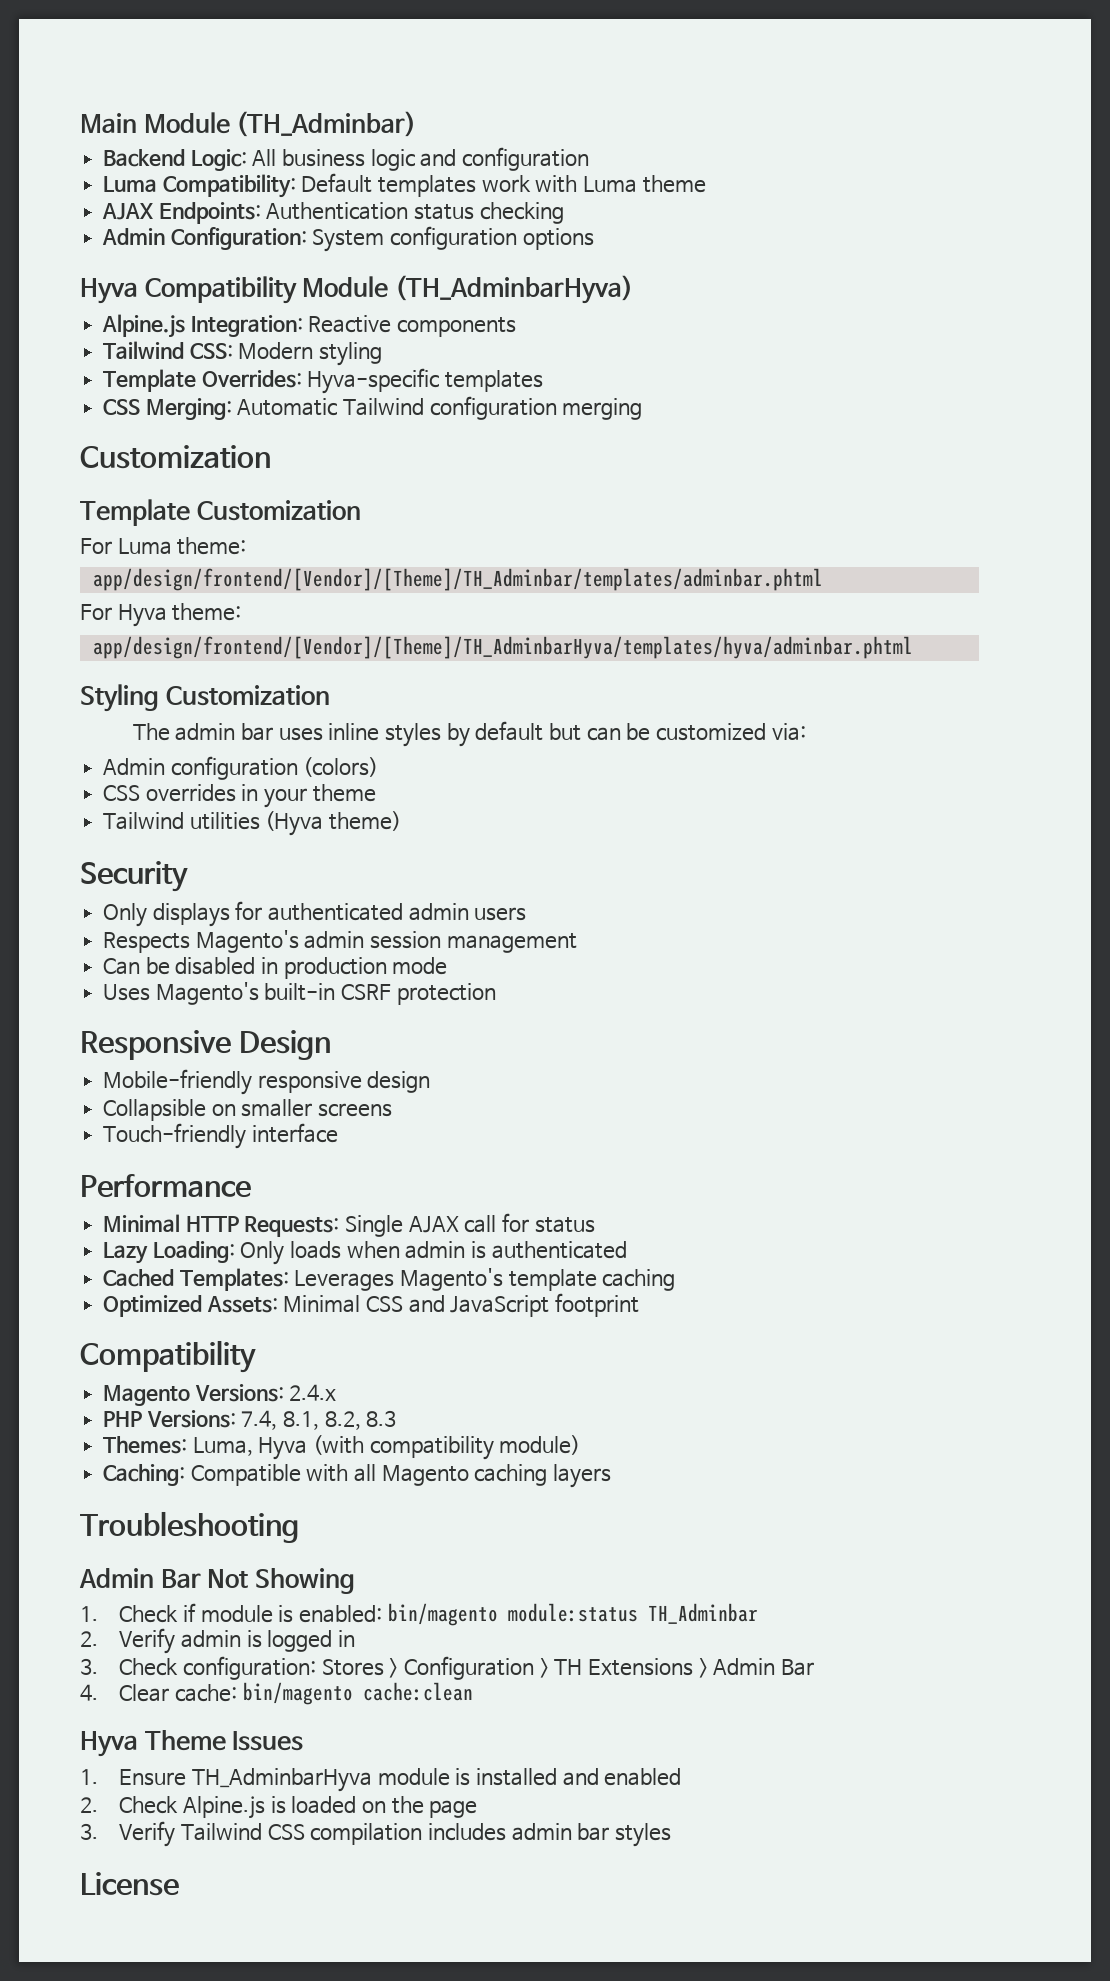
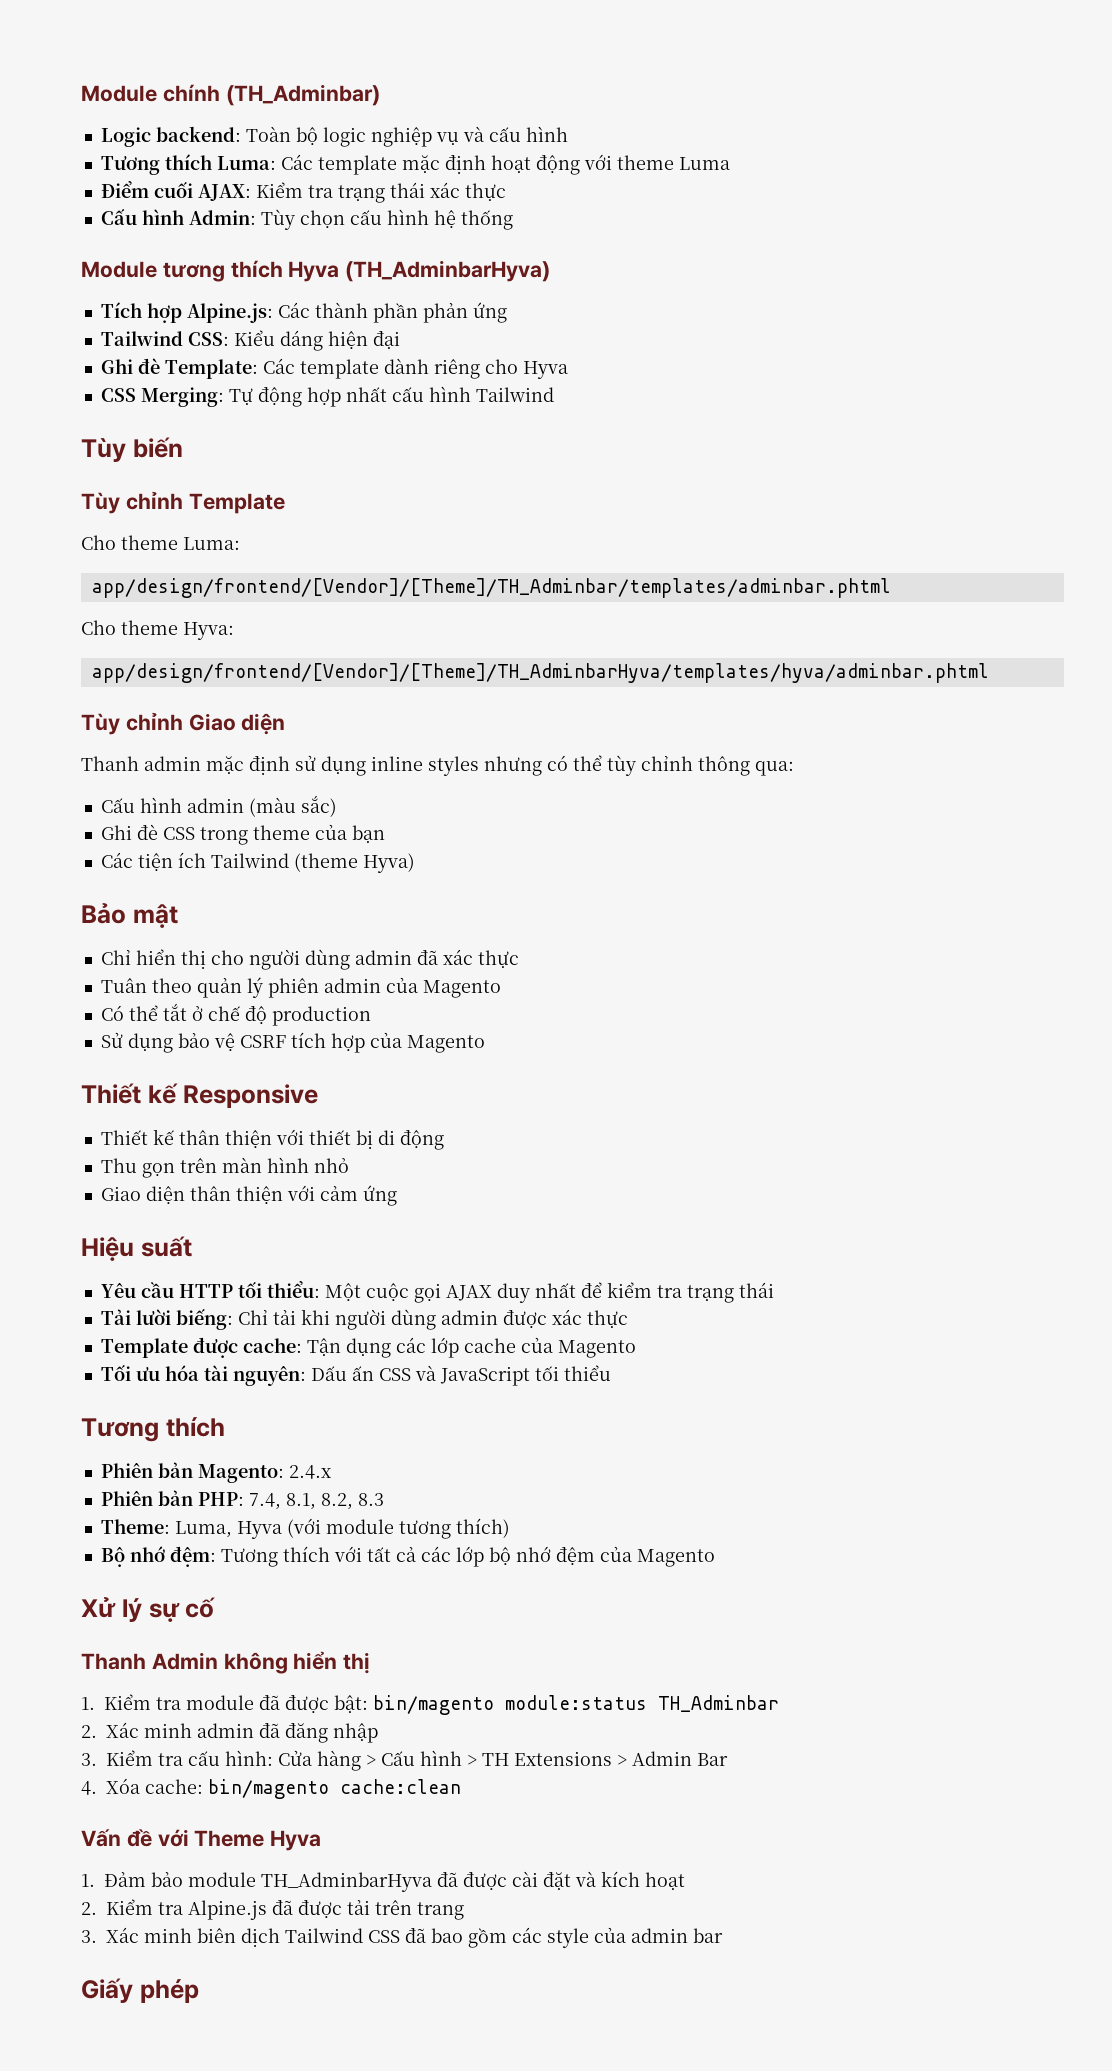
[80,112,230,134] Main Module -> [81,84,220,102] Module chính
[103,147,590,171] [103,173,706,198] [102,202,564,224] [102,226,594,252] [80,275,633,304] [102,314,517,338] [103,341,383,366] [103,368,544,394] [103,396,643,420] [80,445,271,469] [80,499,361,526] [80,537,247,555] [92,568,823,591] [80,603,242,627] [92,636,913,659] [80,684,330,712] [132,721,806,747] [103,756,379,780] [103,784,376,808] [103,811,402,836] [80,861,188,892] [103,901,527,927] [103,930,577,953] [103,957,448,979] [103,982,496,1005] [80,1030,331,1060] [103,1069,431,1095] [103,1099,393,1121] [103,1123,338,1149] [80,1174,251,1198] [103,1213,595,1237] [103,1241,627,1265] [103,1268,676,1291] [103,1293,640,1317] [80,1340,256,1373] [103,1384,337,1406] [103,1410,236,1428] Backend Logic: All business logic and configuration // Luma Compatibility: Default templates work with Luma theme // AJAX Endpoints: Authentication status checking // Admin Configuration: System configuration options // Hyva Compatibility Module (TH_AdminbarHyva) // Alpine.js Integration: Reactive components // Tailwind CSS: Modern styling // Template Overrides: Hyva-specific templates // CSS Merging: Automatic Tailwind configuration merging // Customization // Template Customization // For Luma theme: // app/design/frontend/[Vendor]/[Theme]/TH_Adminbar/templates/adminbar.phtml // For Hyva theme: // app/design/frontend/[Vendor]/[Theme]/TH_AdminbarHyva/templates/hyva/adminbar.phtml // Styling Customization // The admin bar uses inline styles by default but can be customized via: // Admin configuration (colors) // CSS overrides in your theme // Tailwind utilities (Hyva theme) // Security // Only displays for authenticated admin users // Respects Magento's admin session management // Can be disabled in production mode // Uses Magento's built-in CSRF protection // Responsive Design // Mobile-friendly responsive design // Collapsible on smaller screens // Touch-friendly interface // Performance // Minimal HTTP Requests: Single AJAX call for status // Lazy Loading: Only loads when admin is authenticated // Cached Templates: Leverages Magento's template caching // Optimized Assets: Minimal CSS and JavaScript footprint // Compatibility // Magento Versions: 2.4.x // PHP Versions: -> [100,126,568,147] [100,154,730,175] [100,180,506,203] [100,209,513,230] [81,260,551,282] [100,302,507,323] [100,330,400,351] [100,358,568,379] [100,386,554,407] [81,437,183,462] [81,491,285,514] [81,535,240,550] [91,578,891,598] [81,620,234,640] [91,663,989,683] [81,712,286,735] [81,755,794,776] [100,795,337,817] [100,824,385,845] [100,852,415,873] [81,903,178,928] [100,949,519,970] [100,977,501,998] [100,1003,371,1026] [100,1032,485,1053] [81,1083,318,1108] [100,1129,444,1150] [100,1157,349,1178] [100,1185,397,1206] [81,1236,192,1261] [100,1280,774,1303] [100,1309,628,1330] [100,1337,636,1358] [100,1365,611,1386] [81,1417,225,1442] [100,1462,331,1483] [100,1490,244,1506] Logic backend: Toàn bộ logic nghiệp vụ và cấu hình // Tương thích Luma: Các template mặc định hoạt động với theme Luma // Điểm cuối AJAX: Kiểm tra trạng thái xác thực // Cấu hình Admin: Tùy chọn cấu hình hệ thống // Module tương thích Hyva (TH_AdminbarHyva) // Tích hợp Alpine.js: Các thành phần phản ứng // Tailwind CSS: Kiểu dáng hiện đại // Ghi đè Template: Các template dành riêng cho Hyva // CSS Merging: Tự động hợp nhất cấu hình Tailwind // Tùy biến // Tùy chỉnh Template // Cho theme Luma: // app/design/frontend/[Vendor]/[Theme]/TH_Adminbar/templates/adminbar.phtml // Cho theme Hyva: // app/design/frontend/[Vendor]/[Theme]/TH_AdminbarHyva/templates/hyva/adminbar.phtml // Tùy chỉnh Giao diện // Thanh admin mặc định sử dụng inline styles nhưng có thể tùy chỉnh thông qua: // Cấu hình admin (màu sắc) // Ghi đè CSS trong theme của bạn // Các tiện ích Tailwind (theme Hyva) // Bảo mật // Chỉ hiển thị cho người dùng admin đã xác thực // Tuân theo quản lý phiên admin của Magento // Có thể tắt ở chế độ production // Sử dụng bảo vệ CSRF tích hợp của Magento // Thiết kế Responsive // Thiết kế thân thiện với thiết bị di động // Thu gọn trên màn hình nhỏ // Giao diện thân thiện với cảm ứng // Hiệu suất // Yêu cầu HTTP tối thiểu: Một cuộc gọi AJAX duy nhất để kiểm tra trạng thái // Tải lười biếng: Chỉ tải khi người dùng admin được xác thực // Template được cache: Tận dụng các lớp cache của Magento // Tối ưu hóa tài nguyên: Dấu ấn CSS và JavaScript tối thiểu // Tương thích // Phiên bản Magento: 2.4.x // Phiên bản PHP:
[103,1436,188,1454] Themes: -> [100,1519,170,1534] Theme:
[313,1435,581,1460] [103,1464,612,1488] [80,1511,299,1543] [79,1568,355,1594] [80,1603,758,1626] [80,1628,355,1654] [80,1656,534,1680] (with compatibility module) // Caching: Compatible with all Magento caching layers // Troubleshooting // Admin Bar Not Showing // 1. Check if module is enabled: bin/magento module:status TH_Adminbar // 2. Verify admin is logged in // 3. Check configuration: Stores > Configuration -> [286,1518,510,1539] [100,1546,715,1567] [81,1597,216,1622] [81,1651,371,1674] [81,1694,779,1715] [81,1722,378,1743] [81,1750,462,1771] (với module tương thích) // Bộ nhớ đệm: Tương thích với tất cả các lớp bộ nhớ đệm của Magento // Xử lý sự cố // Thanh Admin không hiển thị // 1. Kiểm tra module đã được bật: bin/magento module:status TH_Adminbar // 2. Xác minh admin đã đăng nhập // 3. Kiểm tra cấu hình: Cửa hàng > Cấu hình
[119,1684,170,1702] Clear -> [106,1778,140,1794] Xóa
[80,1730,304,1757] [80,1768,682,1792] [80,1796,478,1819] [80,1821,671,1847] [80,1872,179,1896] Hyva Theme Issues // 1. Ensure TH_AdminbarHyva module is installed and enabled // 2. Check Alpine.js is loaded on the page // 3. Verify Tailwind CSS compilation includes admin bar styles // License -> [81,1829,322,1851] [81,1871,685,1892] [81,1899,464,1920] [81,1927,723,1948] [81,1978,199,2003] Vấn đề với Theme Hyva // 1. Đảm bảo module TH_AdminbarHyva đã được cài đặt và kích hoạt // 2. Kiểm tra Alpine.js đã được tải trên trang // 3. Xác minh biên dịch Tailwind CSS đã bao gồm các style của admin bar // Giấy phép

